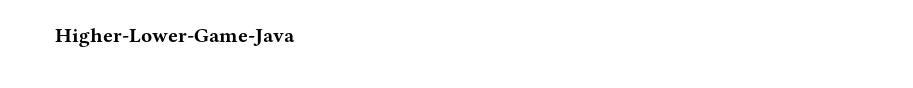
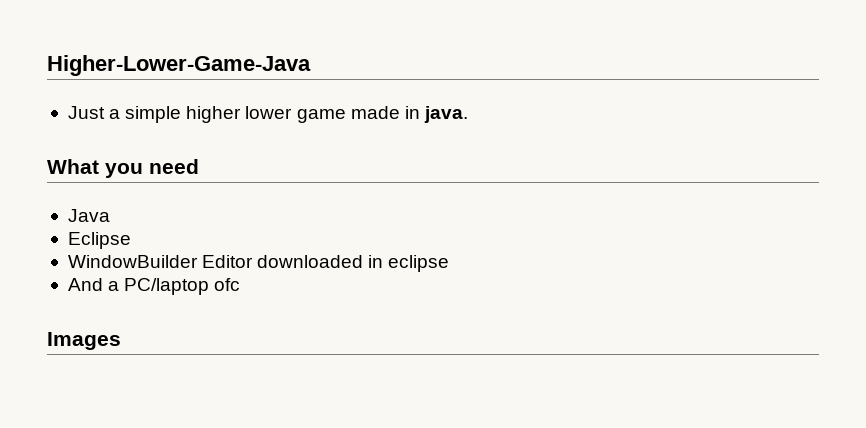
(295, 37) none -> [67,106,468,123] [47,159,199,178] [67,209,110,222] [67,232,131,249] [67,255,450,272] [67,278,241,295] [47,332,121,350] // Just a simple higher lower game made in java. // What you need // Java // Eclipse // WindowBuilder Editor downloaded in eclipse // And a PC/laptop ofc // Images

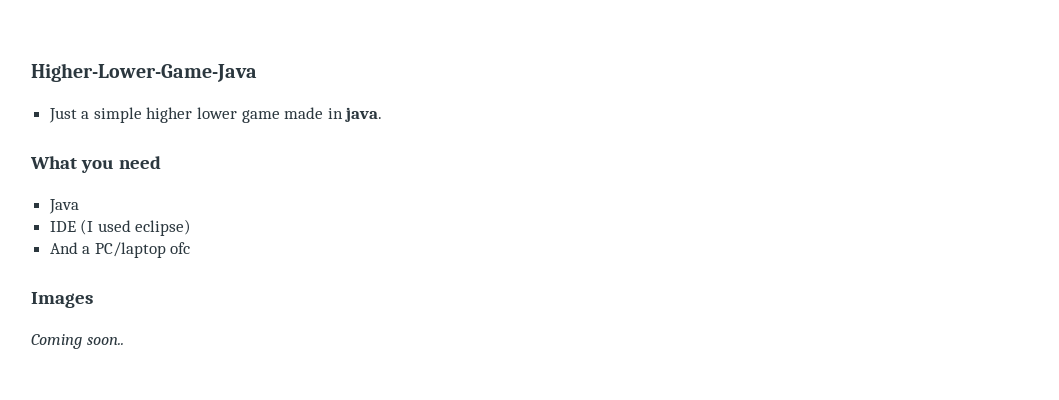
[67,232,131,249] [67,255,450,272] Eclipse // WindowBuilder Editor downloaded in eclipse -> [49,219,192,236] IDE (I used eclipse)
(121, 341) none -> [31,334,124,349] // Coming soon..

